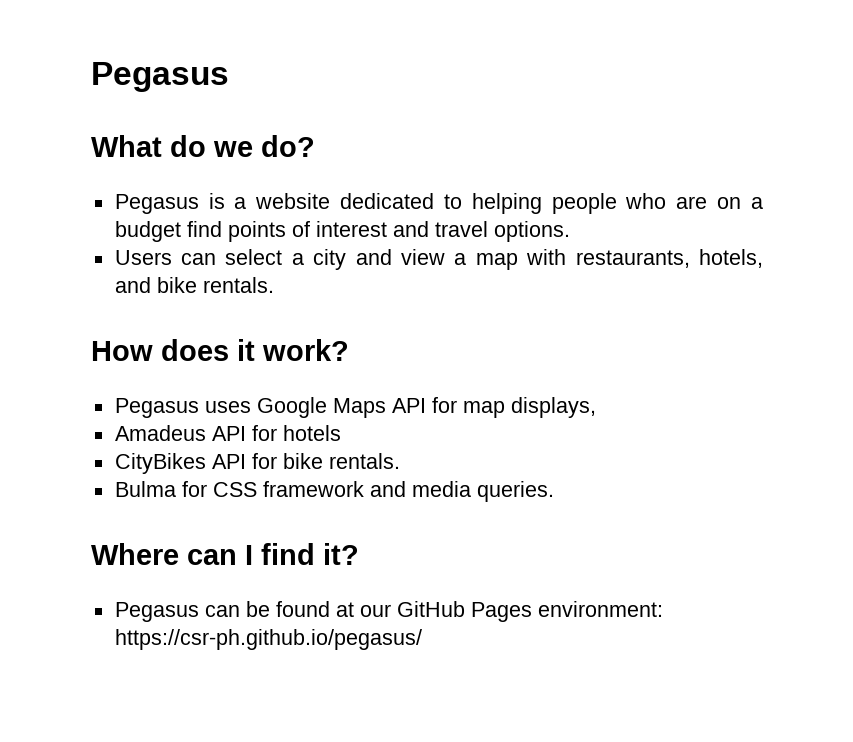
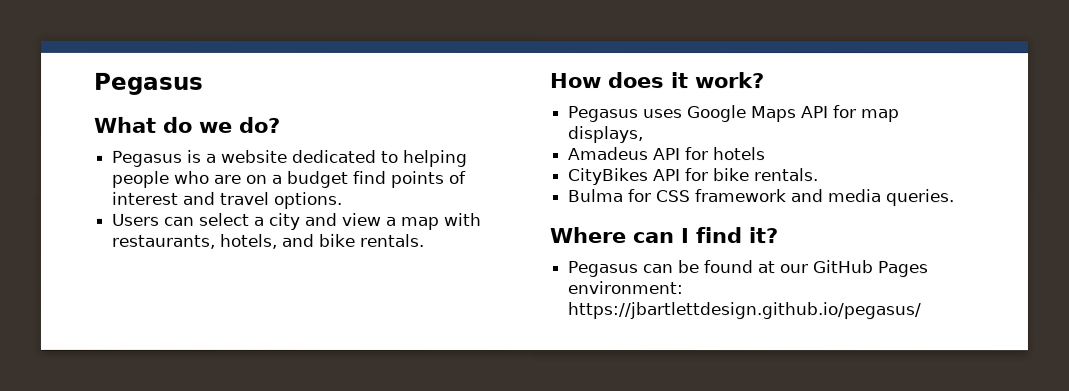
[114,629,422,650] https://csr-ph.github.io/pegasus/ -> [567,302,922,320] https://jbartlettdesign.github.io/pegasus/

